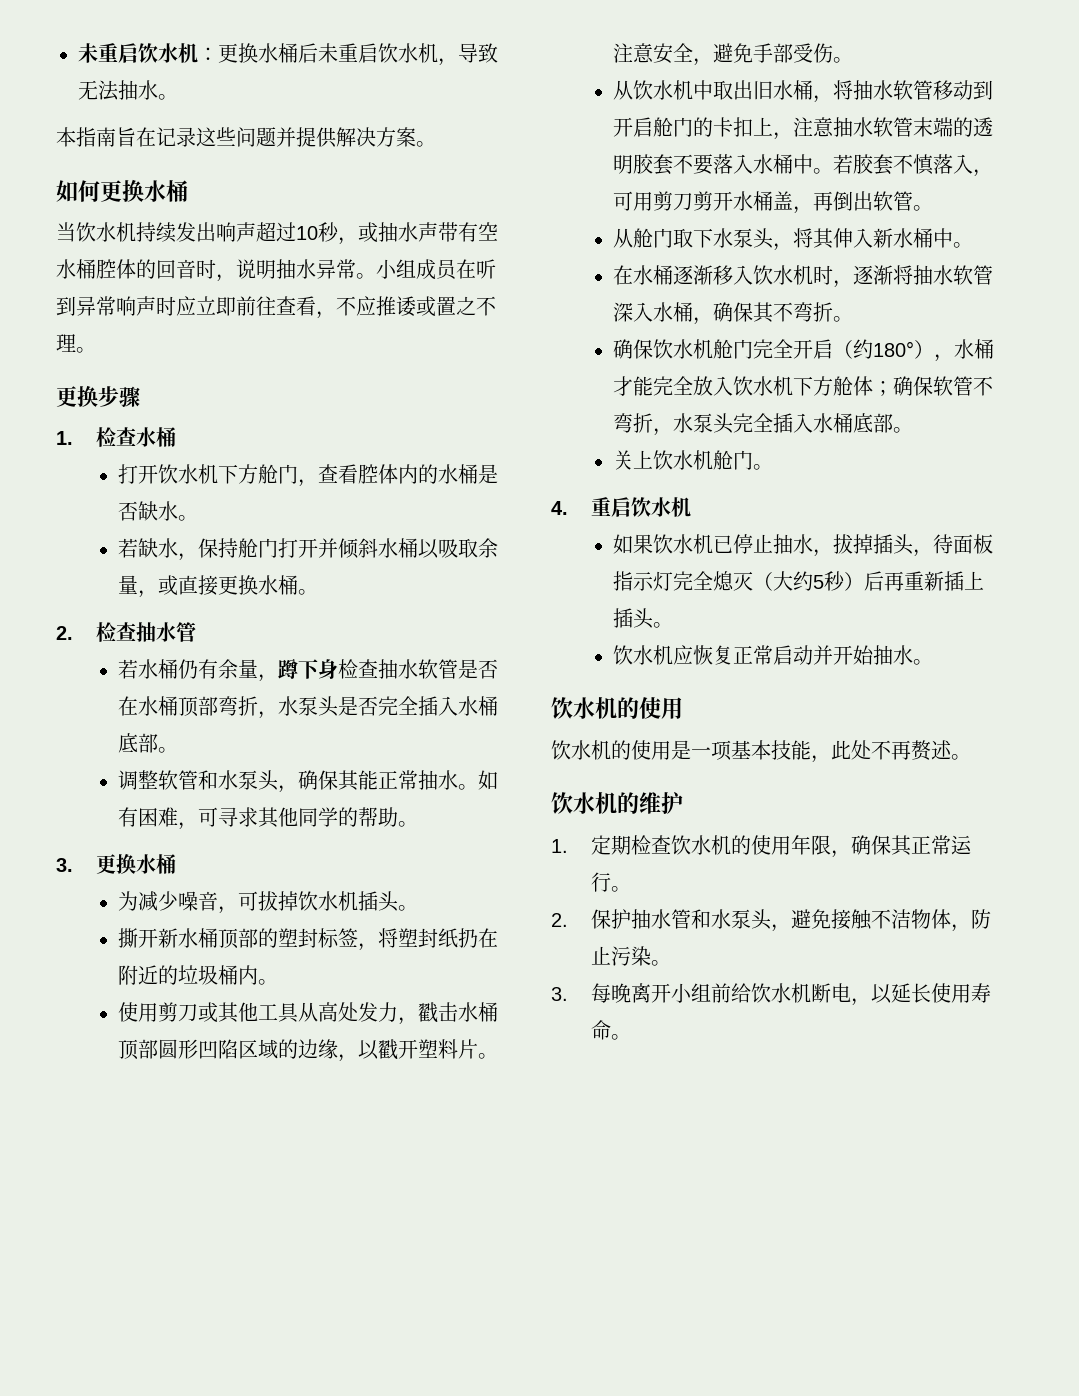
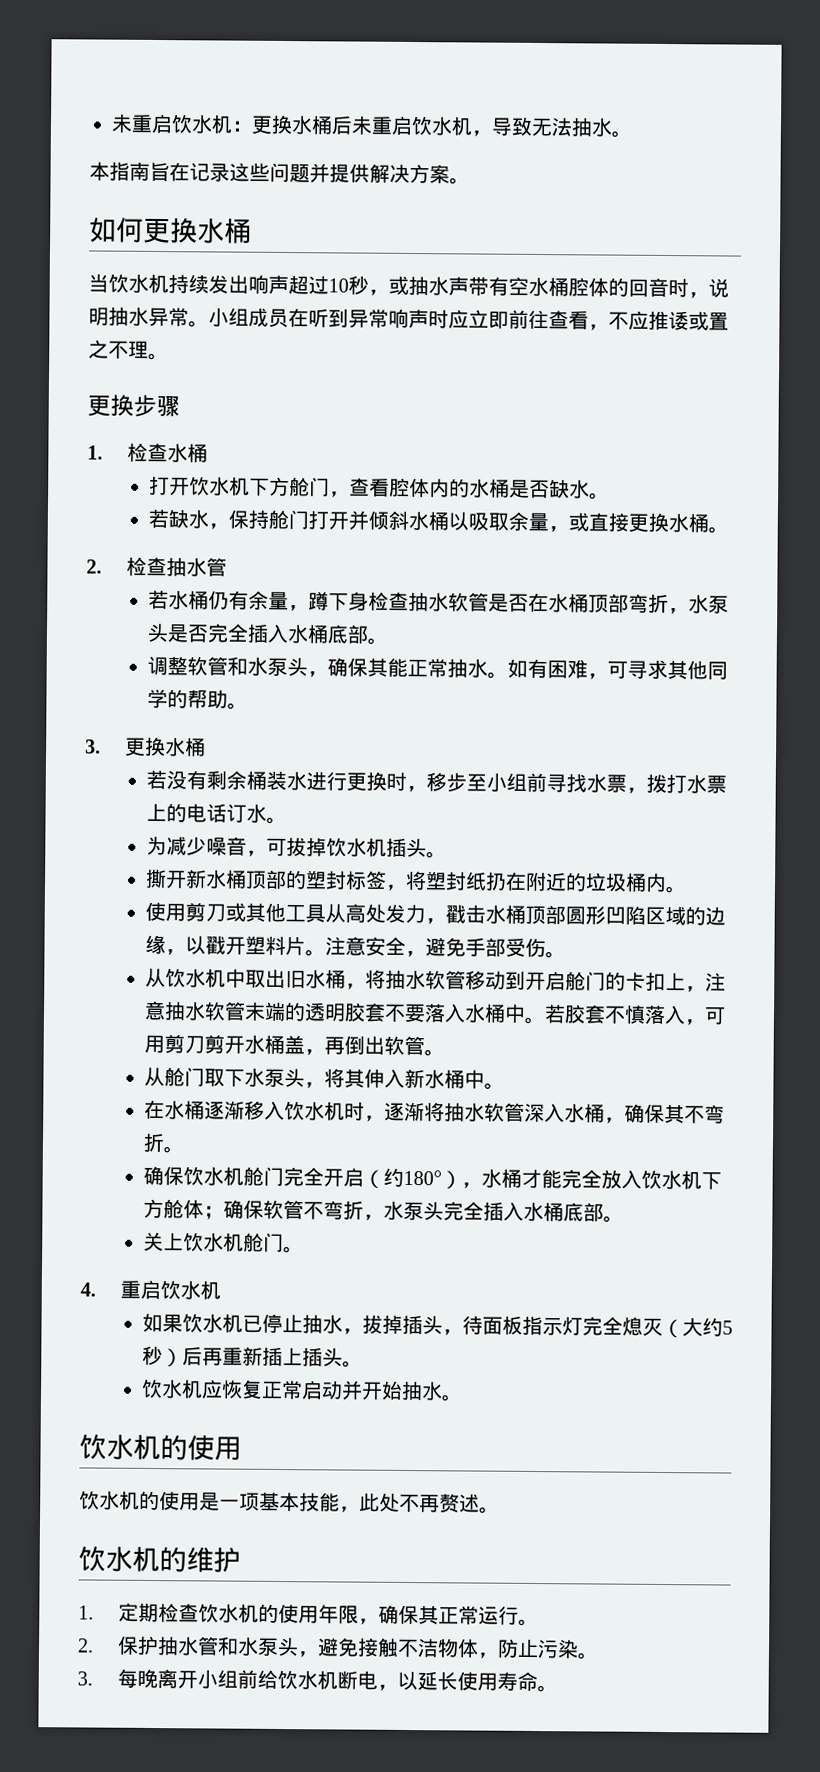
(176, 864) none -> [145,769,727,794] [145,803,287,825] // 若没有剩余桶装水进行更换时，移步至小组前寻找水票，拨打水票上的电话订水。

